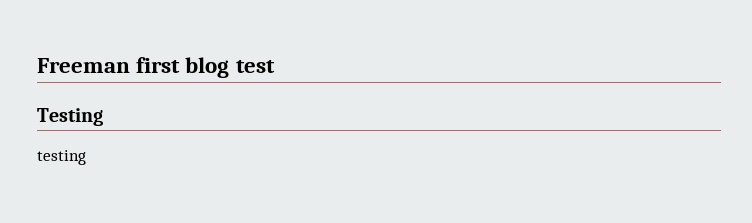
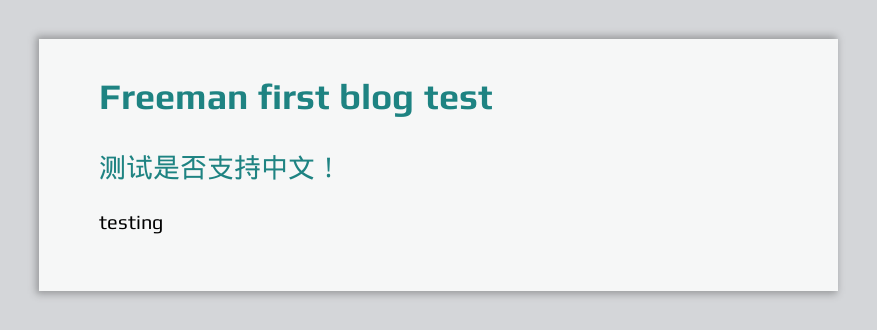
[37,108,103,126] Testing -> [99,155,342,180] 测试是否支持中文！

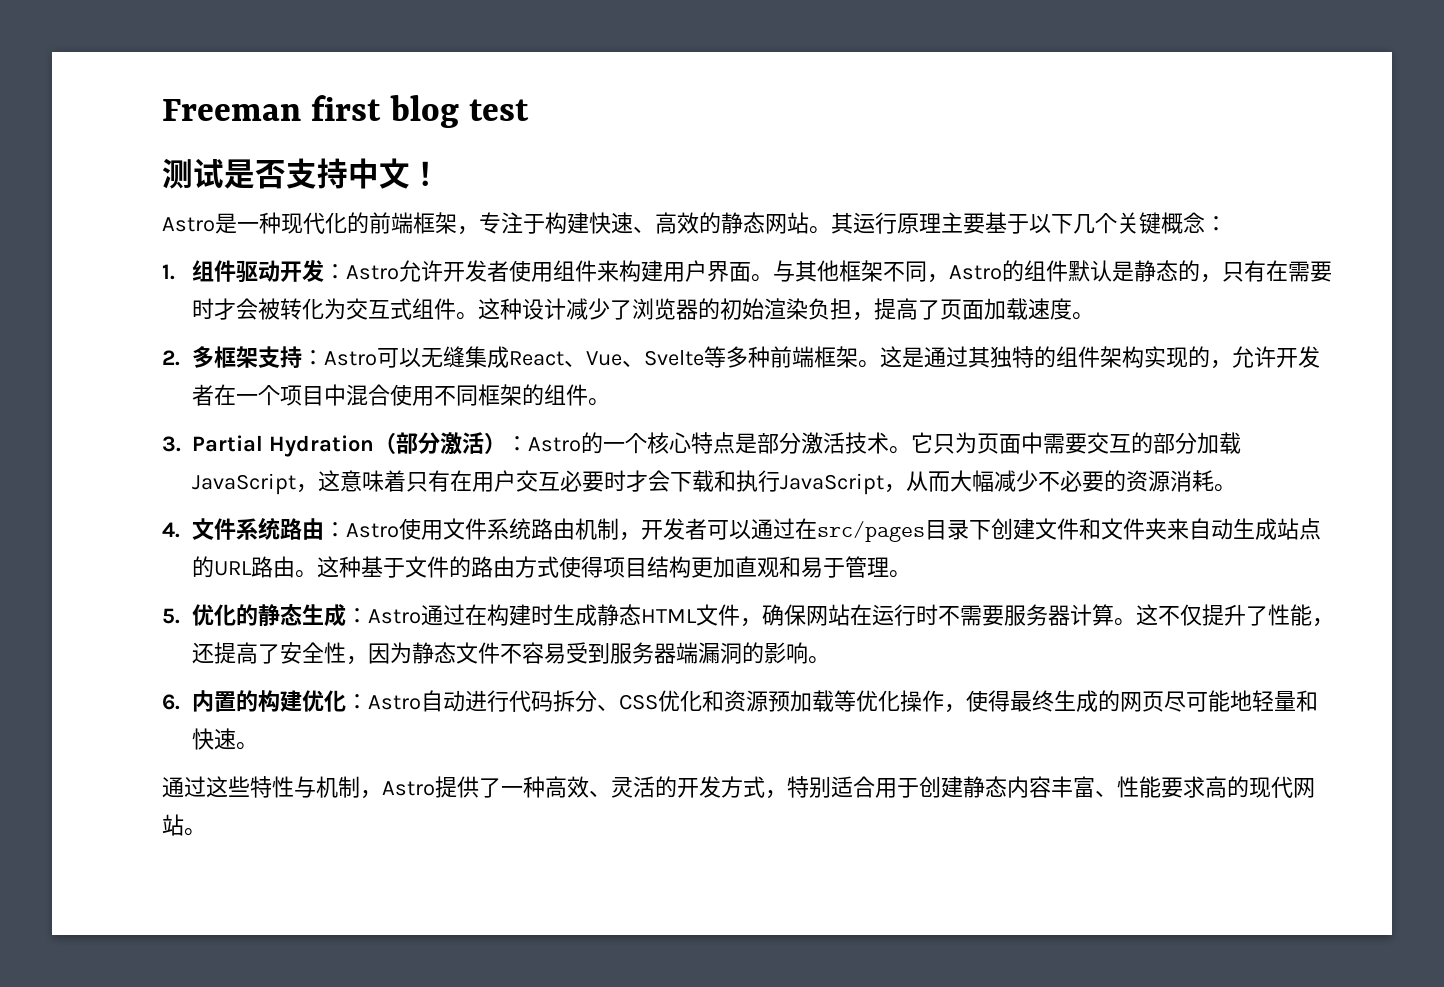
[99,215,163,234] testing -> [162,212,1227,235] [162,260,1333,283] [192,298,1095,321] [162,346,1321,369] [192,384,611,406] [162,432,1242,457] [192,470,1237,495] [162,517,1322,542] [192,556,912,578] [162,603,1335,627] [192,642,831,665] [162,690,1319,713] [192,728,259,750] [162,776,1315,799] [162,814,206,836] Astro是一种现代化的前端框架，专注于构建快速、高效的静态网站。其运行原理主要基于以下几个关键概念： // 1.组件驱动开发：Astro允许开发者使用组件来构建用户界面。与其他框架不同，Astro的组件默认是静态的，只有在需要时才会被转化为交互式组件。这种设计减少了浏览器的初始渲染负担，提高了页面加载速度。 // 2.多框架支持：Astro可以无缝集成React、Vue、Svelte等多种前端框架。这是通过其独特的组件架构实现的，允许开发者在一个项目中混合使用不同框架的组件。 // 3. Partial Hydration（部分激活）：Astro的一个核心特点是部分激活技术。它只为页面中需要交互的部分加载JavaScript，这意味着只有在用户交互必要时才会下载和执行JavaScript，从而大幅减少不必要的资源消耗。 // 4.文件系统路由：Astro使用文件系统路由机制，开发者可以通过在src/pages目录下创建文件和文件夹来自动生成站点的URL路由。这种基于文件的路由方式使得项目结构更加直观和易于管理。 // 5.优化的静态生成：Astro通过在构建时生成静态HTML文件，确保网站在运行时不需要服务器计算。这不仅提升了性能，还提高了安全性，因为静态文件不容易受到服务器端漏洞的影响。 // 6.内置的构建优化：Astro自动进行代码拆分、CSS优化和资源预加载等优化操作，使得最终生成的网页尽可能地轻量和快速。 // 通过这些特性与机制，Astro提供了一种高效、灵活的开发方式，特别适合用于创建静态内容丰富、性能要求高的现代网站。

